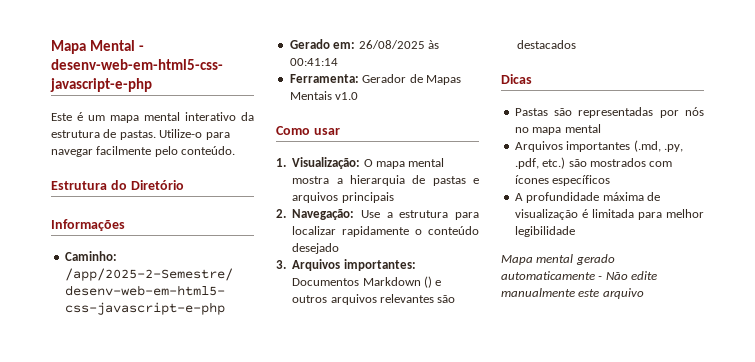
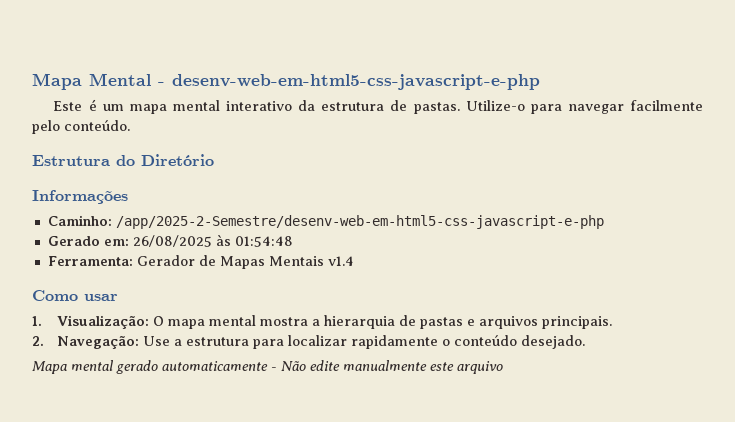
[289,58,338,66] 00:41:14 -> [234,236,293,247] 01:54:48
[335,92,359,100] v1.0 -> [327,256,354,266] v1.4
[341,192,394,203] principais -> [542,316,613,329] principais.
[292,243,340,254] [276,259,416,271] [292,276,442,288] [292,294,456,305] [517,40,577,49] [501,74,532,84] [514,107,704,118] [514,124,601,135] [514,140,683,152] [514,157,673,169] [514,175,611,186] [514,192,660,203] [514,209,704,220] [514,226,575,237] desejado // 3. Arquivos importantes: Documentos Markdown () e outros arquivos relevantes são destacados // Dicas // Pastas são representadas por nós no mapa mental // Arquivos importantes (.md, .py, .pdf, etc.) são mostrados com ícones específicos // A profundidade máxima de visualização é limitada para melhor legibilidade -> [521,335,586,349] desejado.

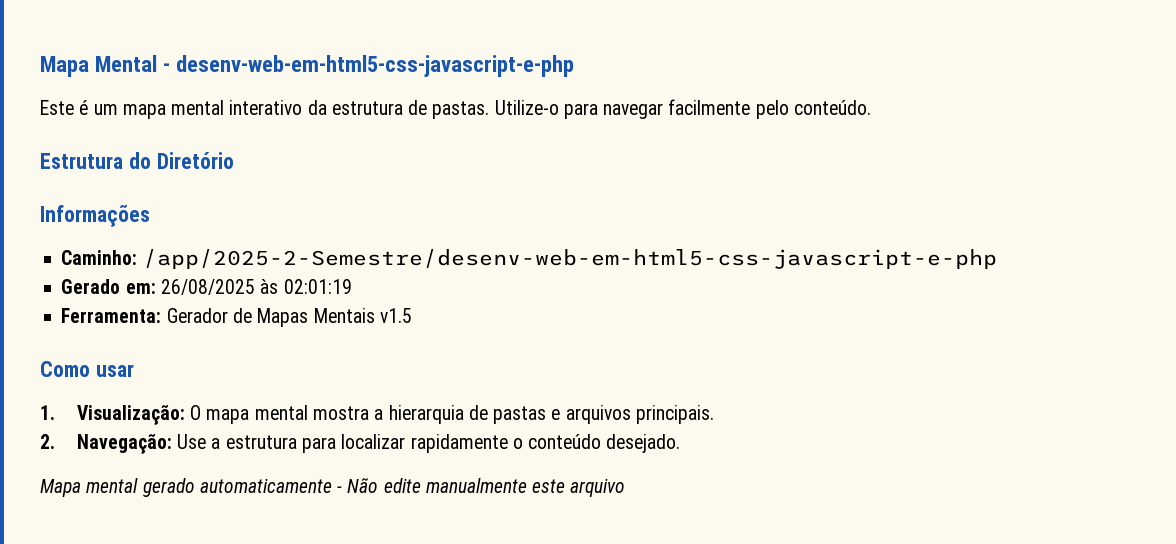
[234,236,293,247] 01:54:48 -> [283,279,352,294] 02:01:19
[327,256,354,266] v1.4 -> [379,308,412,323] v1.5

